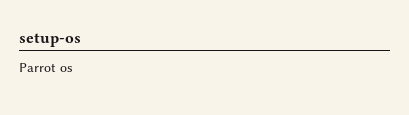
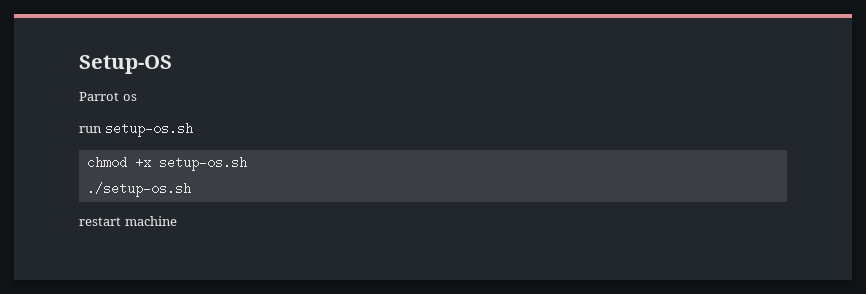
[19,33,81,47] setup-os -> [79,55,172,74] Setup-OS
(73, 69) none -> [79,122,193,137] [86,156,247,171] [86,182,191,197] [79,216,177,226] // run setup-os.sh // chmod +x setup-os.sh // ./setup-os.sh // restart machine

